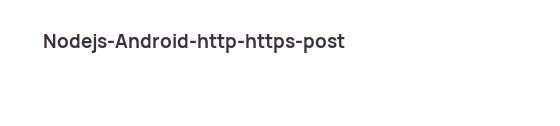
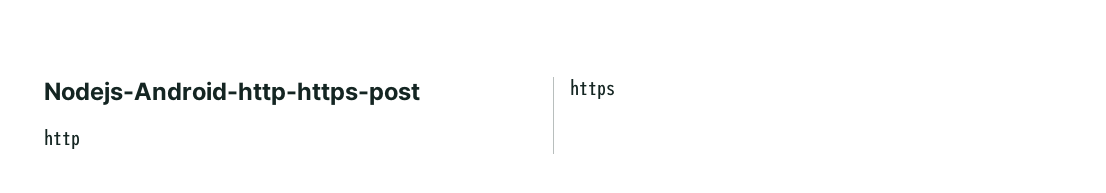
(345, 43) none -> [44,129,80,149] [570,79,615,99] // http // https

